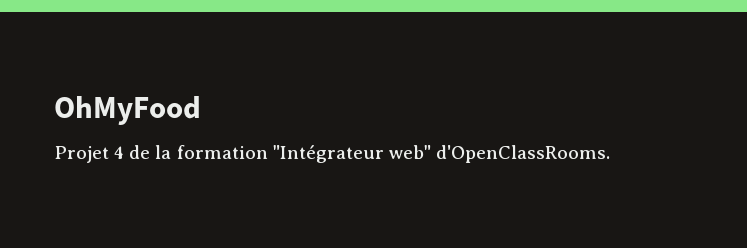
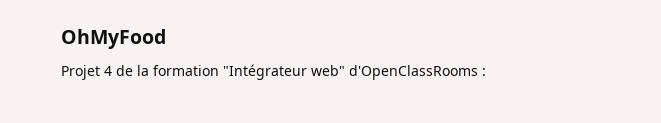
[435,145,610,163] d'OpenClassRooms. -> [349,65,486,80] d'OpenClassRooms :

